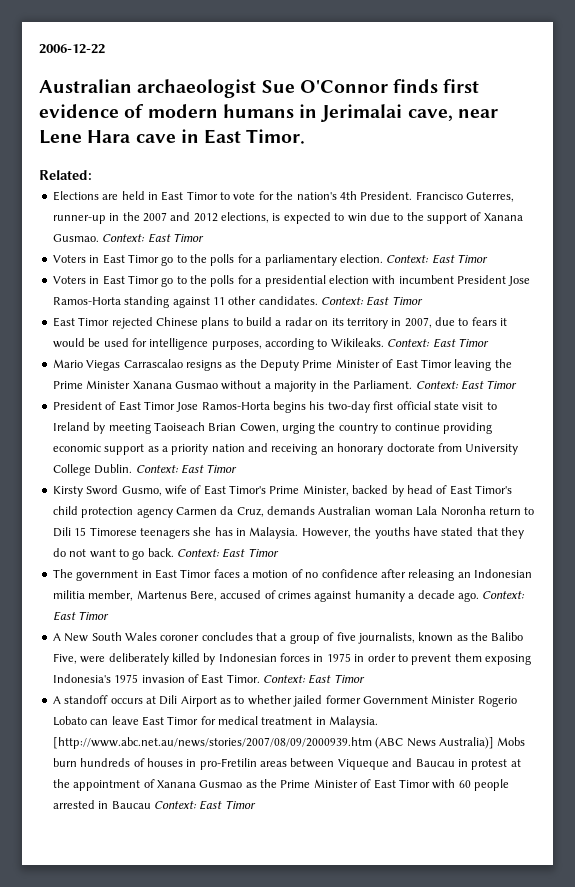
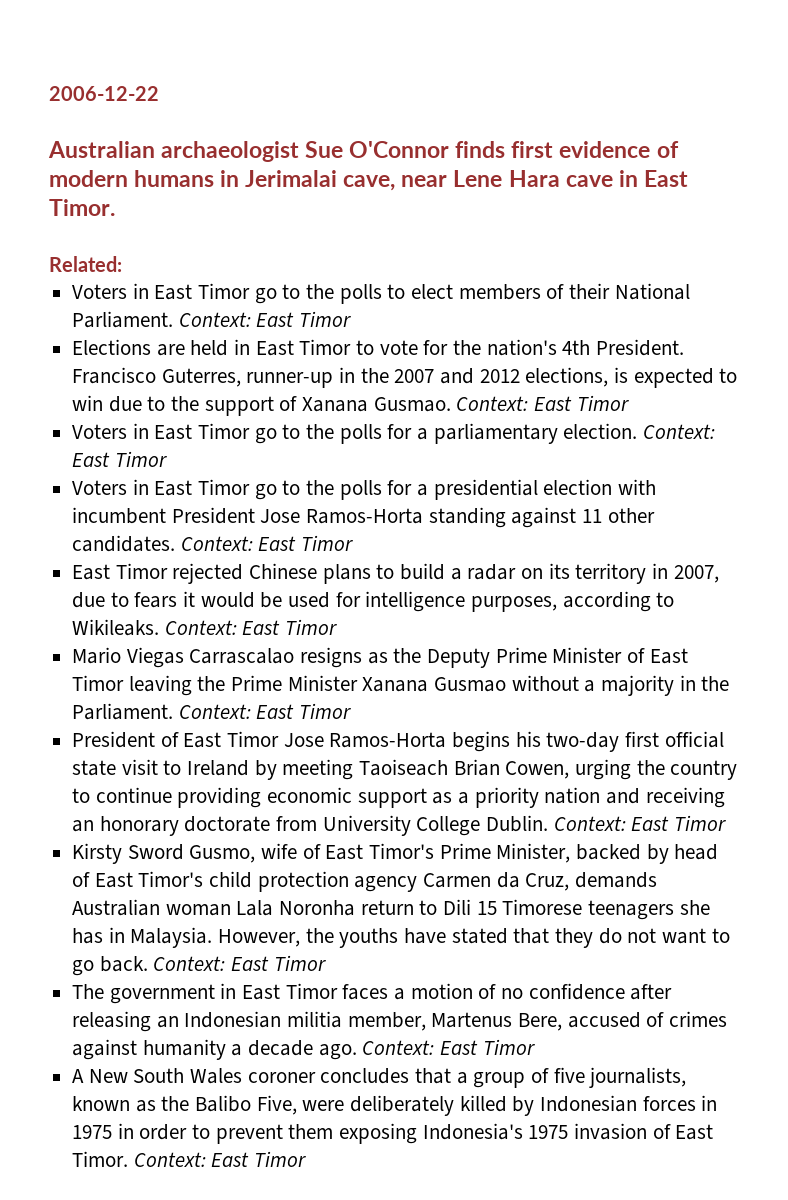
(92, 175) none -> [72,283,690,304] [72,311,352,328] // Voters in East Timor go to the polls to elect members of their National Parliament. Context: East Timor
[52,695,517,707] [52,716,379,728] [52,737,526,749] [52,758,521,770] [52,779,509,791] [52,800,256,810] // A standoff occurs at Dili Airport as to whether jailed former Government Minister Rogerio Lobato can leave East Timor for medical treatment in Malaysia. [http://www.abc.net.au/news/stories/2007/08/09/2000939.htm (ABC News Australia)] Mobs burn hundreds of houses in pro-Fretilin areas between Viqueque and Baucau in protest at the appointment of Xanana Gusmao as the Prime Minister of East Timor with 60 people arrested in Baucau Context: East Timor -> (307, 1159) none

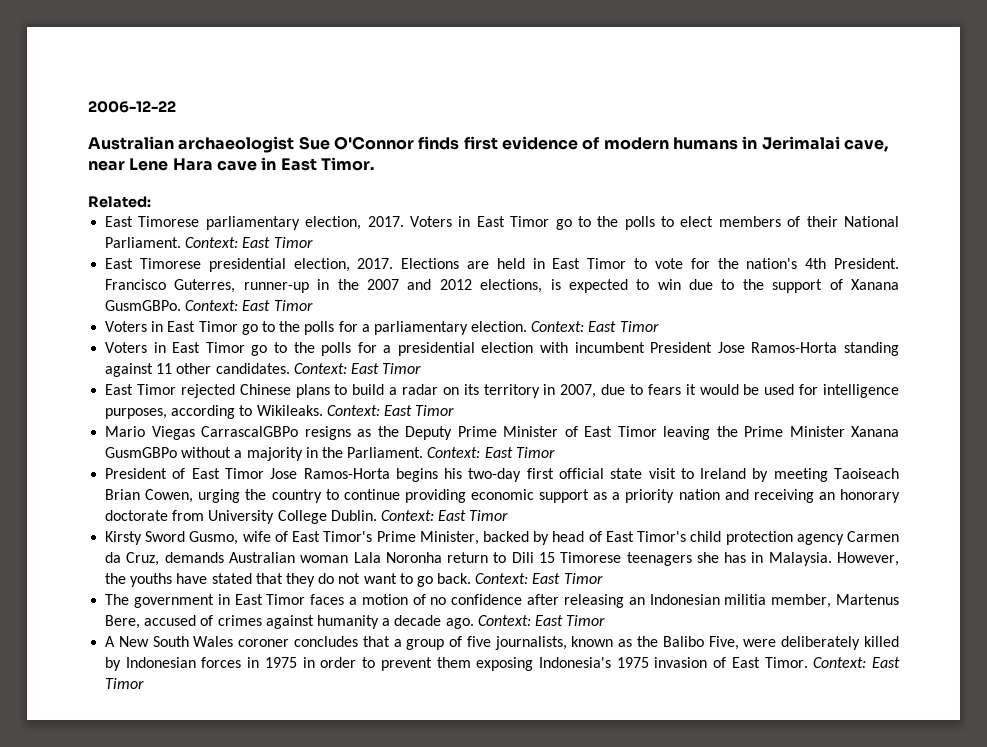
(122, 264) none -> [105,216,404,230] East Timorese parliamentary election, 2017.
(352, 319) none -> [105,258,394,272] East Timorese presidential election, 2017.
[373,397,451,412] Gusmao. -> [105,300,182,311] GusmGBPo.
[189,648,295,664] Carrascalao -> [201,426,299,437] CarrascalGBPo
[434,677,507,692] Gusmao -> [105,447,178,458] GusmGBPo

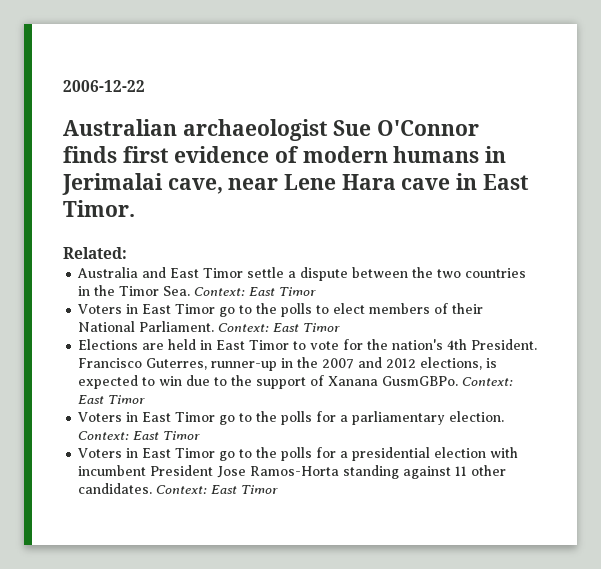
[105,216,404,230] East Timorese parliamentary election, 2017. -> [77,267,527,281] [78,285,317,296] Australia and East Timor settle a dispute between the two countries in the Timor Sea. Context: East Timor //
[105,258,394,272] East Timorese presidential election, 2017. -> (341, 327) none
[105,384,900,398] [105,405,455,419] [105,426,900,440] [105,447,555,461] [105,468,899,482] [105,489,901,503] [105,510,509,524] [105,531,899,545] [105,552,899,566] [105,573,603,587] [105,594,900,608] [105,615,606,629] [105,636,900,650] [105,657,900,671] [105,678,145,689] // East Timor rejected Chinese plans to build a radar on its territory in 2007, due to fears it would be used for intelligence purposes, according to Wikileaks. Context: East Timor // Mario Viegas CarrascalGBPo resigns as the Deputy Prime Minister of East Timor leaving the Prime Minister Xanana GusmGBPo without a majority in the Parliament. Context: East Timor // President of East Timor Jose Ramos-Horta begins his two-day first official state visit to Ireland by meeting Taoiseach Brian Cowen, urging the country to continue providing economic support as a priority nation and receiving an honorary doctorate from University College Dublin. Context: East Timor // Kirsty Sword Gusmo, wife of East Timor's Prime Minister, backed by head of East Timor's child protection agency Carmen da Cruz, demands Australian woman Lala Noronha return to Dili 15 Timorese teenagers she has in Malaysia. However, the youths have stated that they do not want to go back. Context: East Timor // The government in East Timor faces a motion of no confidence after releasing an Indonesian militia member, Martenus Bere, accused of crimes against humanity a decade ago. Context: East Timor // A New South Wales coroner concludes that a group of five journalists, known as the Balibo Five, were deliberately killed by Indonesian forces in 1975 in order to prevent them exposing Indonesia's 1975 invasion of East Timor. Context: East Timor -> (279, 489) none

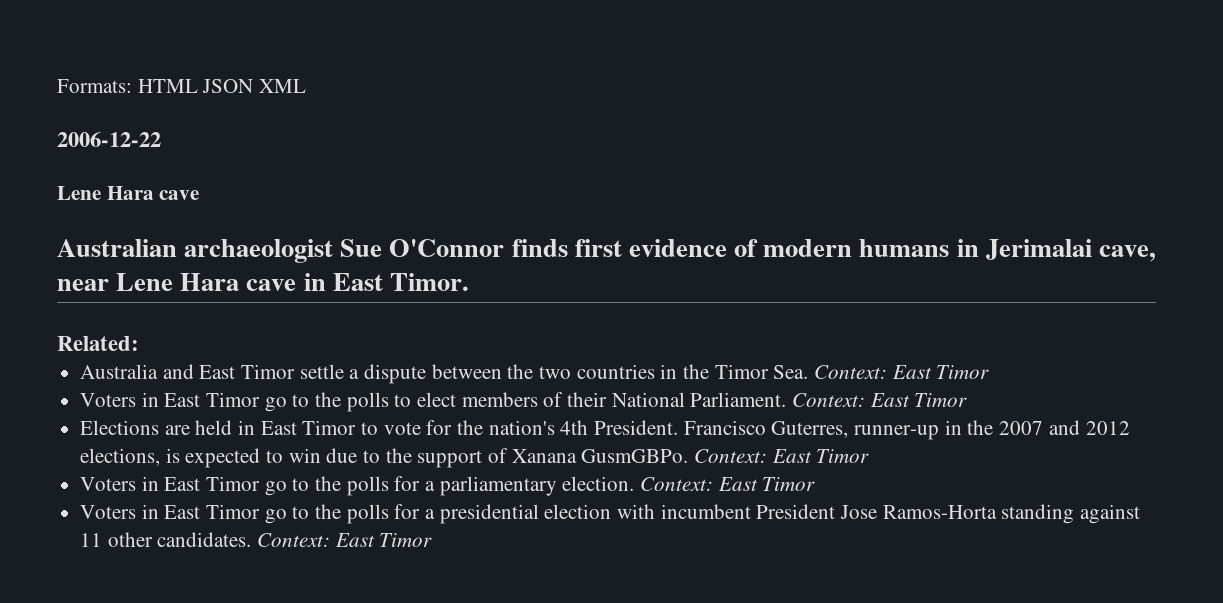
[63,80,145,92] 2006-12-22 -> [57,79,307,93] [57,132,161,147] [57,186,200,200] Formats: HTML JSON XML // 2006-12-22 // Lene Hara cave

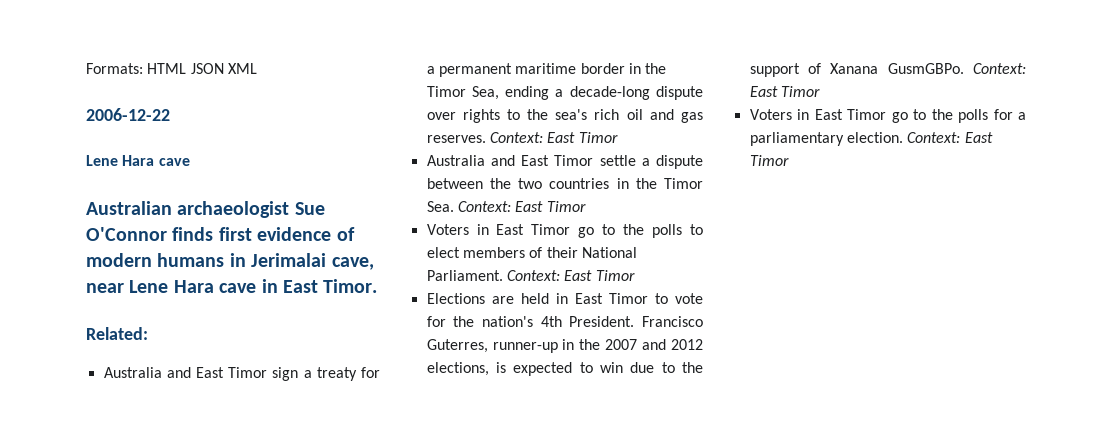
(139, 343) none -> [103,367,380,381] [426,63,667,77] [426,86,703,100] [426,109,703,123] [426,132,618,143] // Australia and East Timor sign a treaty for a permanent maritime border in the Timor Sea, ending a decade-long dispute over rights to the sea's rich oil and gas reserves. Context: East Timor
[80,504,1141,524] [80,532,433,547] // Voters in East Timor go to the polls for a presidential election with incumbent President Jose Ramos-Horta standing against 11 other candidates. Context: East Timor -> (789, 160) none

